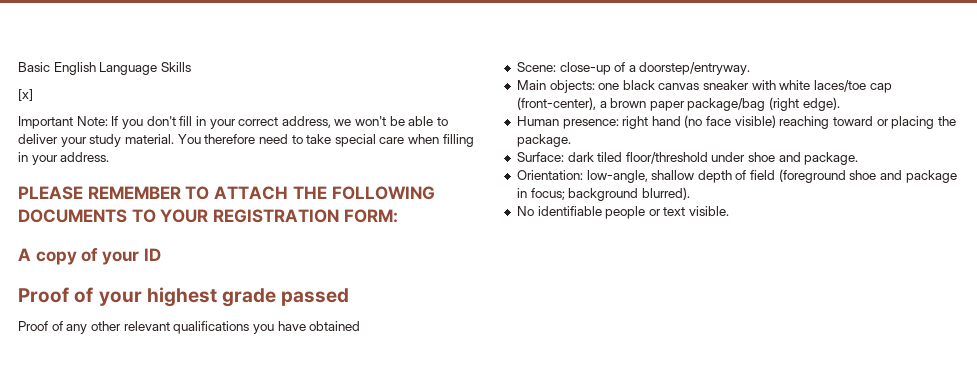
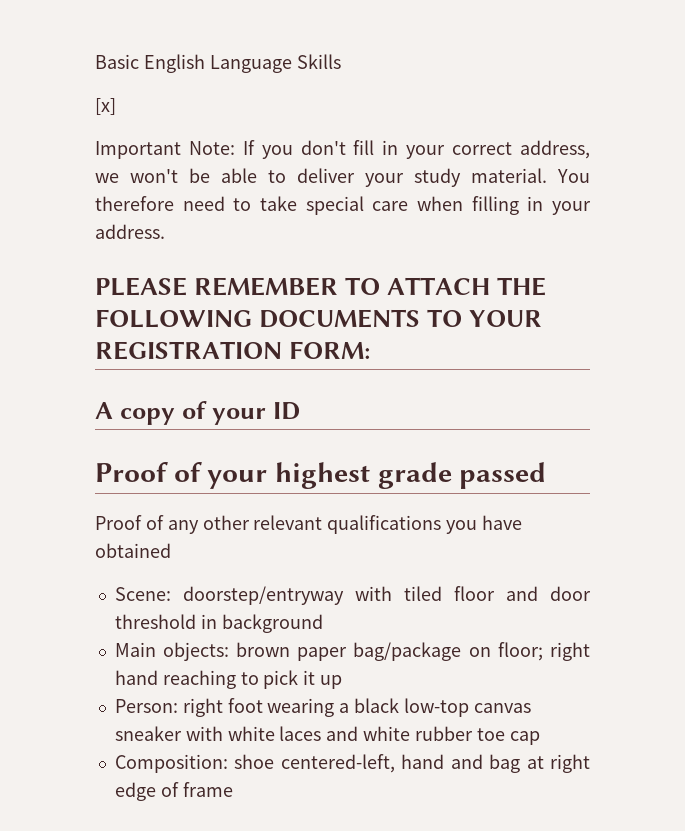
[559,62,751,75] [516,80,892,93] [516,97,840,111] [516,115,956,129] [516,134,571,147] [516,152,859,165] [516,169,957,183] [516,187,690,201] [516,206,730,219] close-up of a doorstep/entryway. // Main objects: one black canvas sneaker with white laces/toe cap (front-center), a brown paper package/bag (right edge). // Human presence: right hand (no face visible) reaching toward or placing the package. // Surface: dark tiled floor/threshold under shoe and package. // Orientation: low-angle, shallow depth of field (foreground shoe and package in focus; background blurred). // No identifiable people or text visible. -> [182,586,591,605] [114,614,323,633] [114,642,590,661] [114,670,343,689] [114,698,531,717] [114,726,540,745] [114,754,590,773] [114,782,233,801] doorstep/entryway with tiled floor and door threshold in background // Main objects: brown paper bag/package on floor; right hand reaching to pick it up // Person: right foot wearing a black low-top canvas sneaker with white laces and white rubber toe cap // Composition: shoe centered-left, hand and bag at right edge of frame

